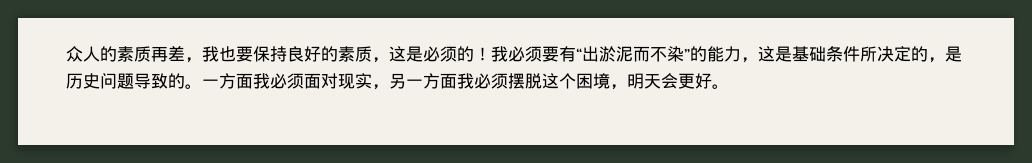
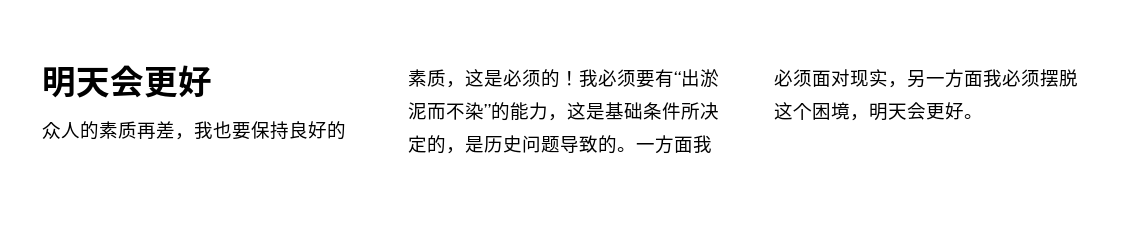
(66, 54) none -> [42,65,212,98] 明天会更好 //

